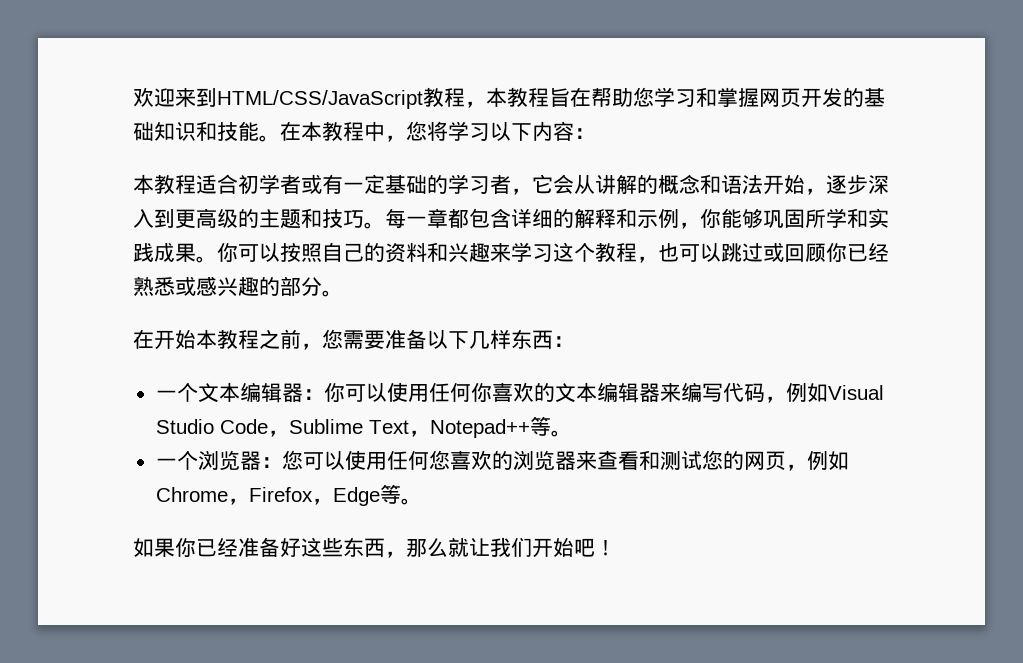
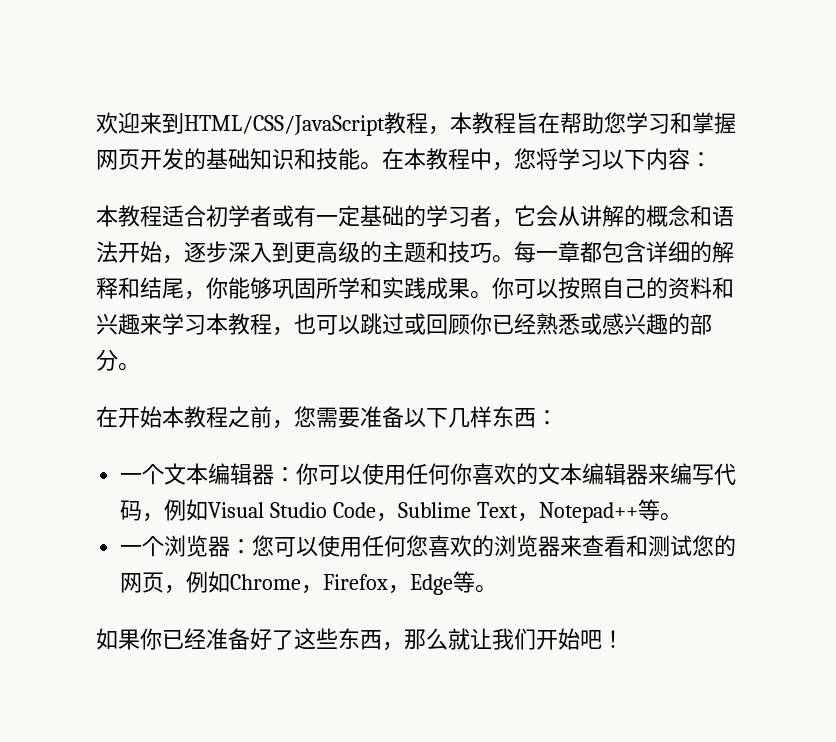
[637,209,679,229] 示例 -> [140,277,184,299] 结尾
[553,242,595,262] 这个 -> [206,313,228,335] 本
(301, 547) none -> [272,630,294,650] 了

